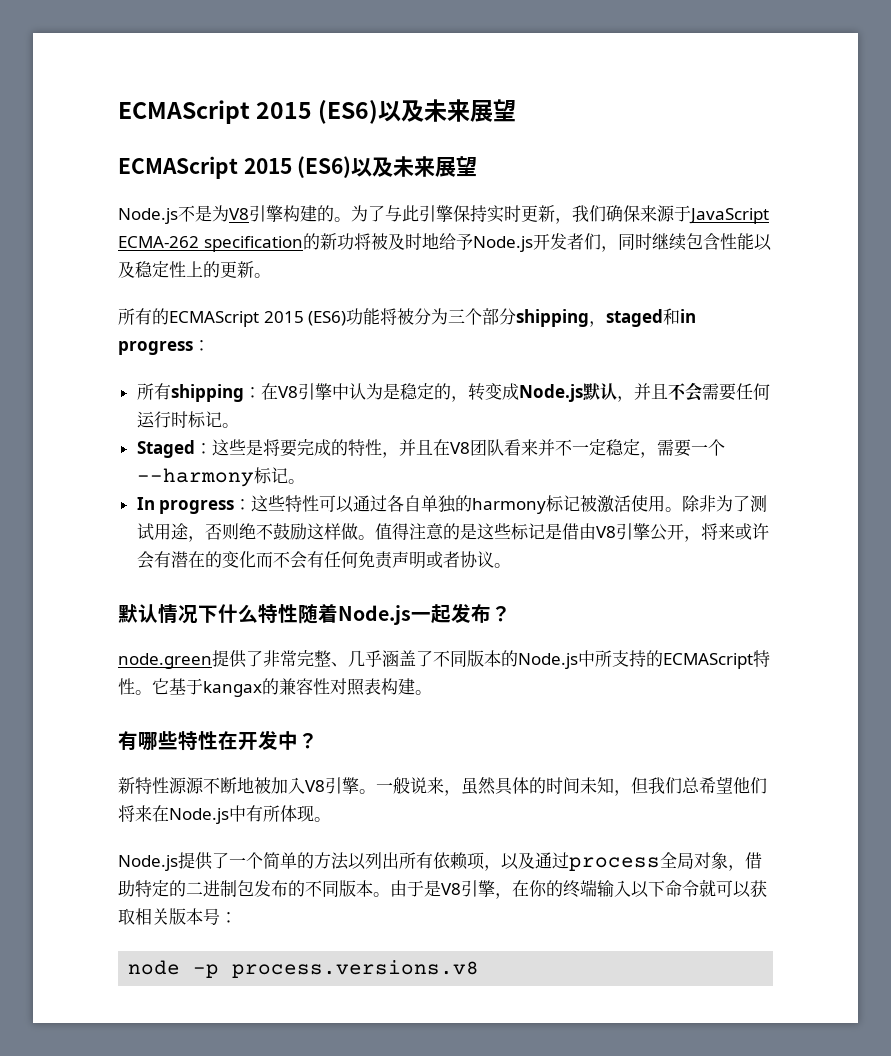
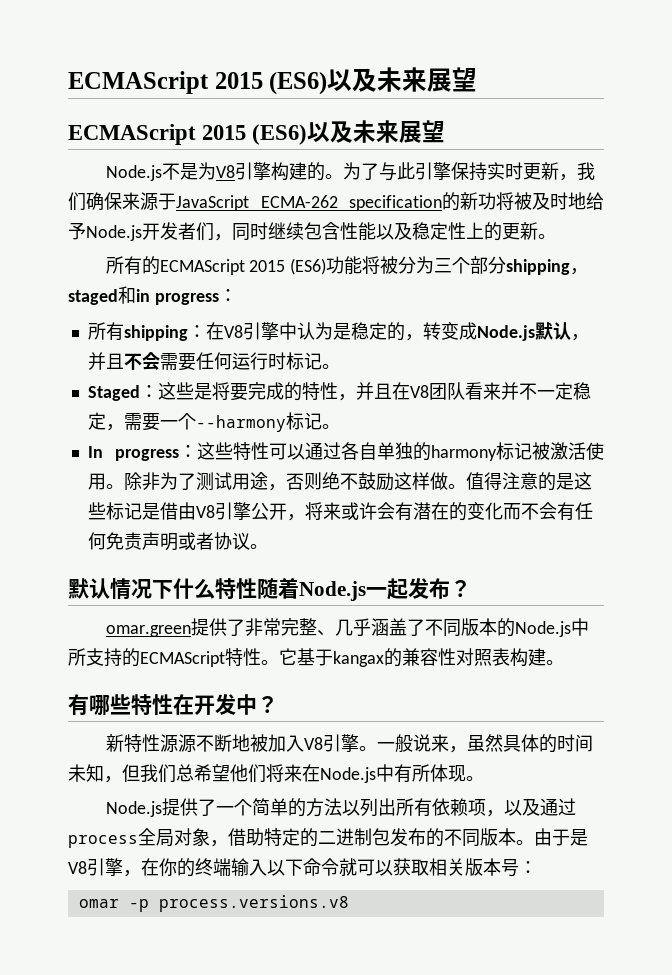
[118,653,212,669] node.green -> [105,625,191,637] omar.green
[128,960,181,975] node -> [78,899,119,908] omar

